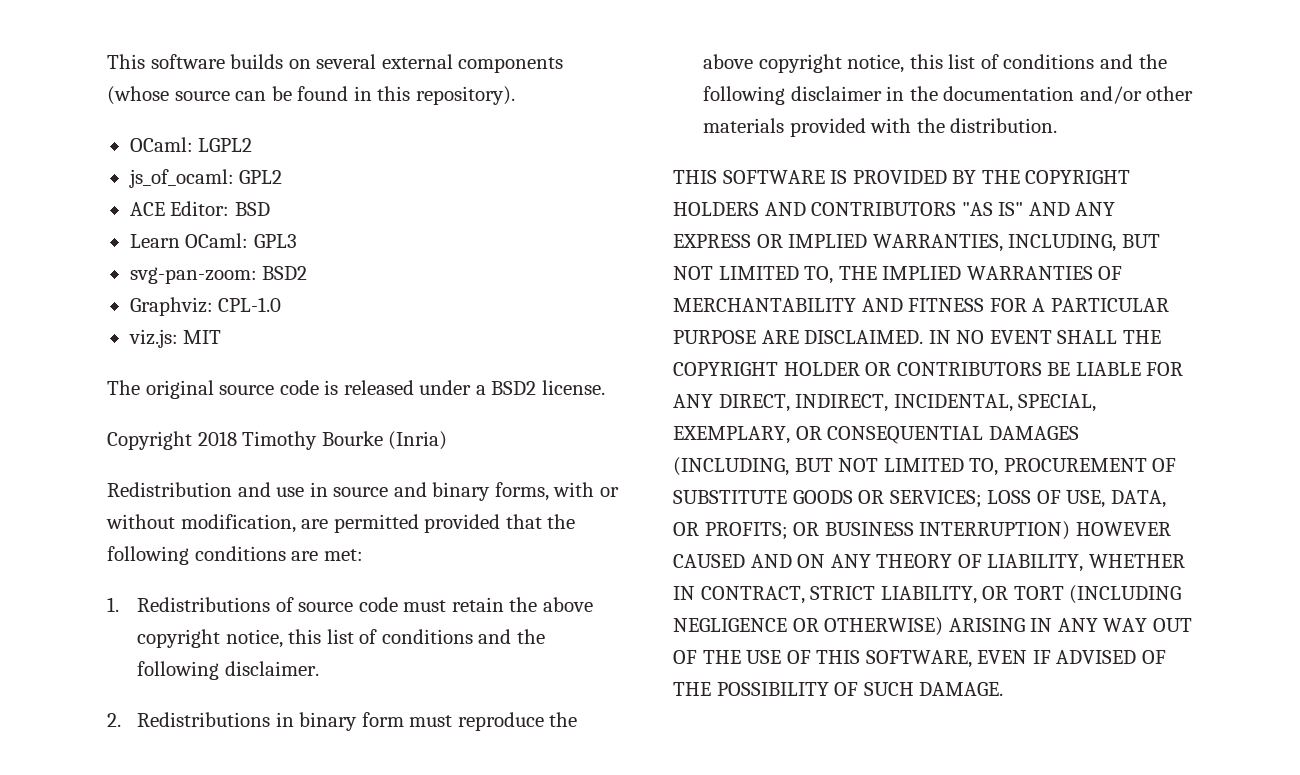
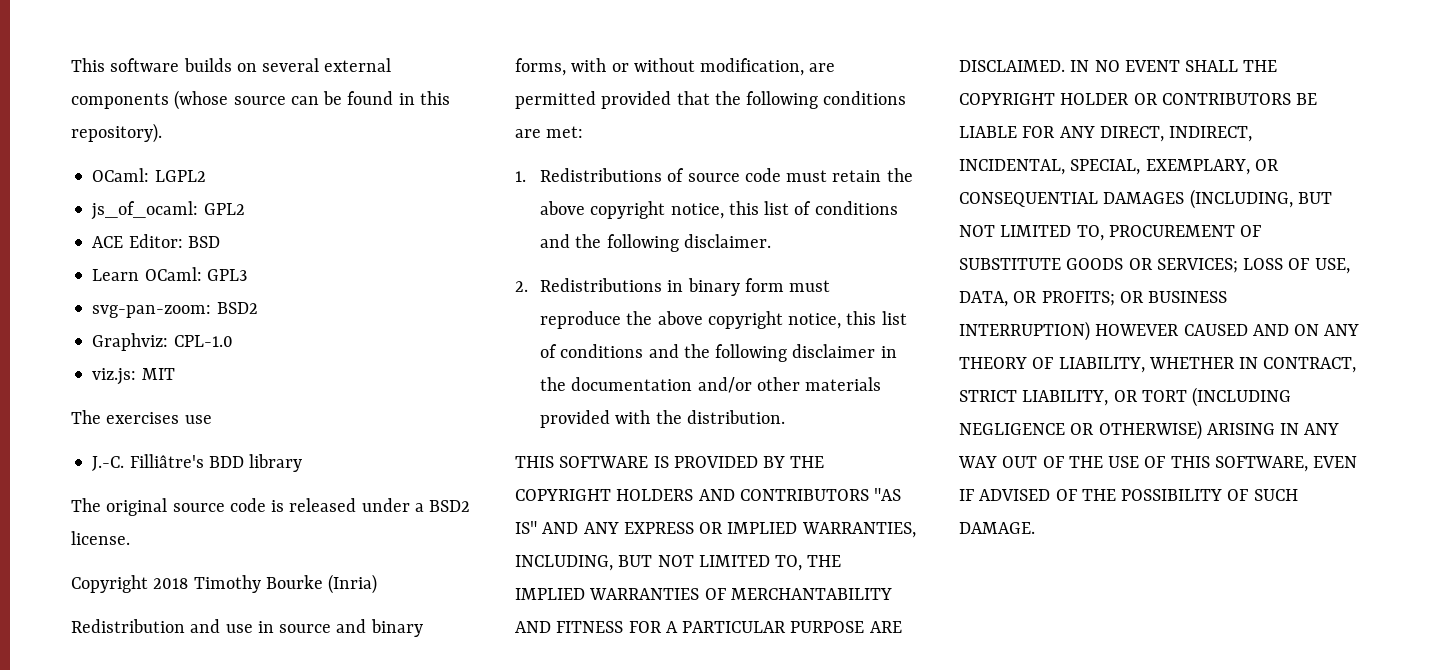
(222, 337) none -> [71,410,212,424] [92,454,303,472] // The exercises use // J.-C. Filliâtre's BDD library

